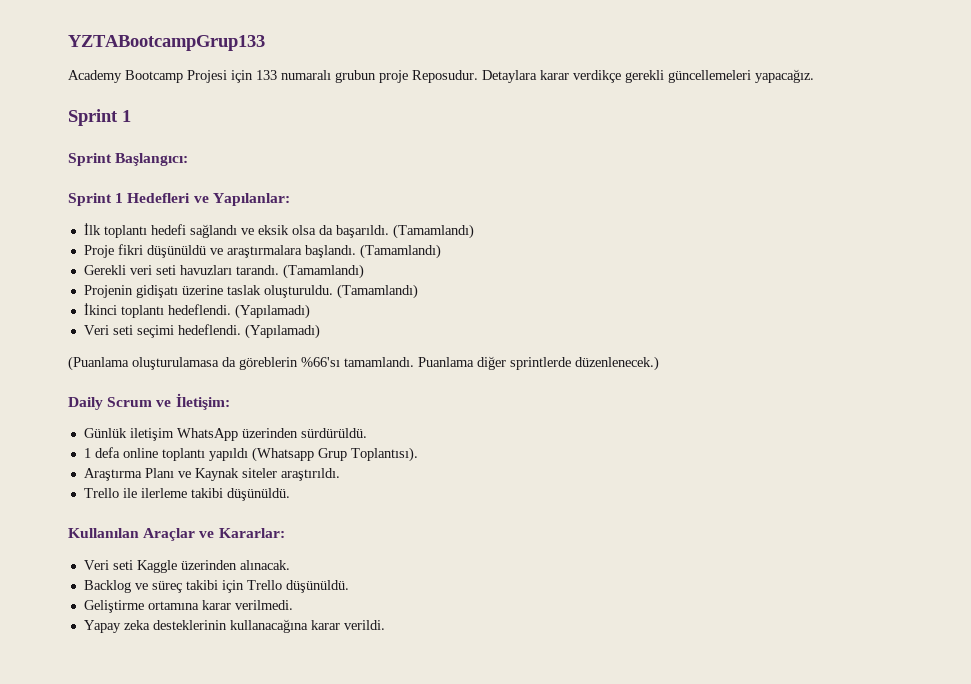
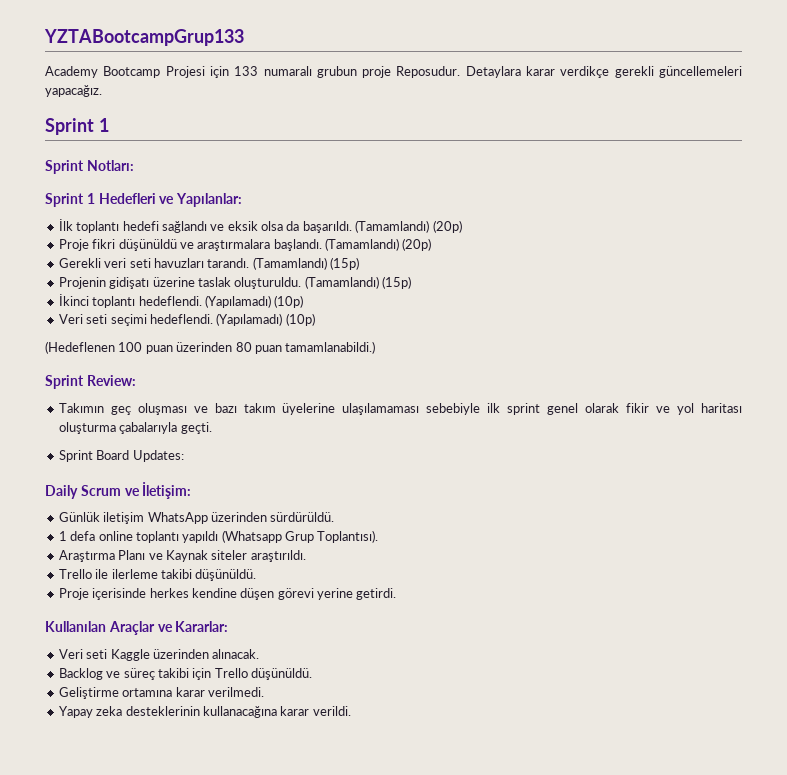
[115,153,189,166] Başlangıcı: -> [86,160,134,171] Notları:
(474, 231) none -> [432,220,462,233] (20p)
(441, 251) none -> [402,238,432,251] (20p)
(364, 271) none -> [330,257,359,270] (15p)
(418, 291) none -> [382,276,411,289] (15p)
(310, 311) none -> [274,295,304,308] (10p)
[68,356,659,371] // (Puanlama oluşturulamasa da göreblerin %66'sı tamamlandı. Puanlama diğer sprintlerde düzenlenecek.) -> [285,313,315,326] [45,341,376,354] [45,375,136,389] [58,403,742,415] [58,422,212,434] [58,450,184,462] (10p) // (Hedeflenen 100 puan üzerinden 80 puan tamamlanabildi.) // Sprint Review: // Takımın geç oluşması ve bazı takım üyelerine ulaşılamaması sebebiyle ilk sprint genel olarak fikir ve yol haritası oluşturma çabalarıyla geçti. // Sprint Board Updates:
(290, 494) none -> [58,588,397,600] // Proje içerisinde herkes kendine düşen görevi yerine getirdi.

